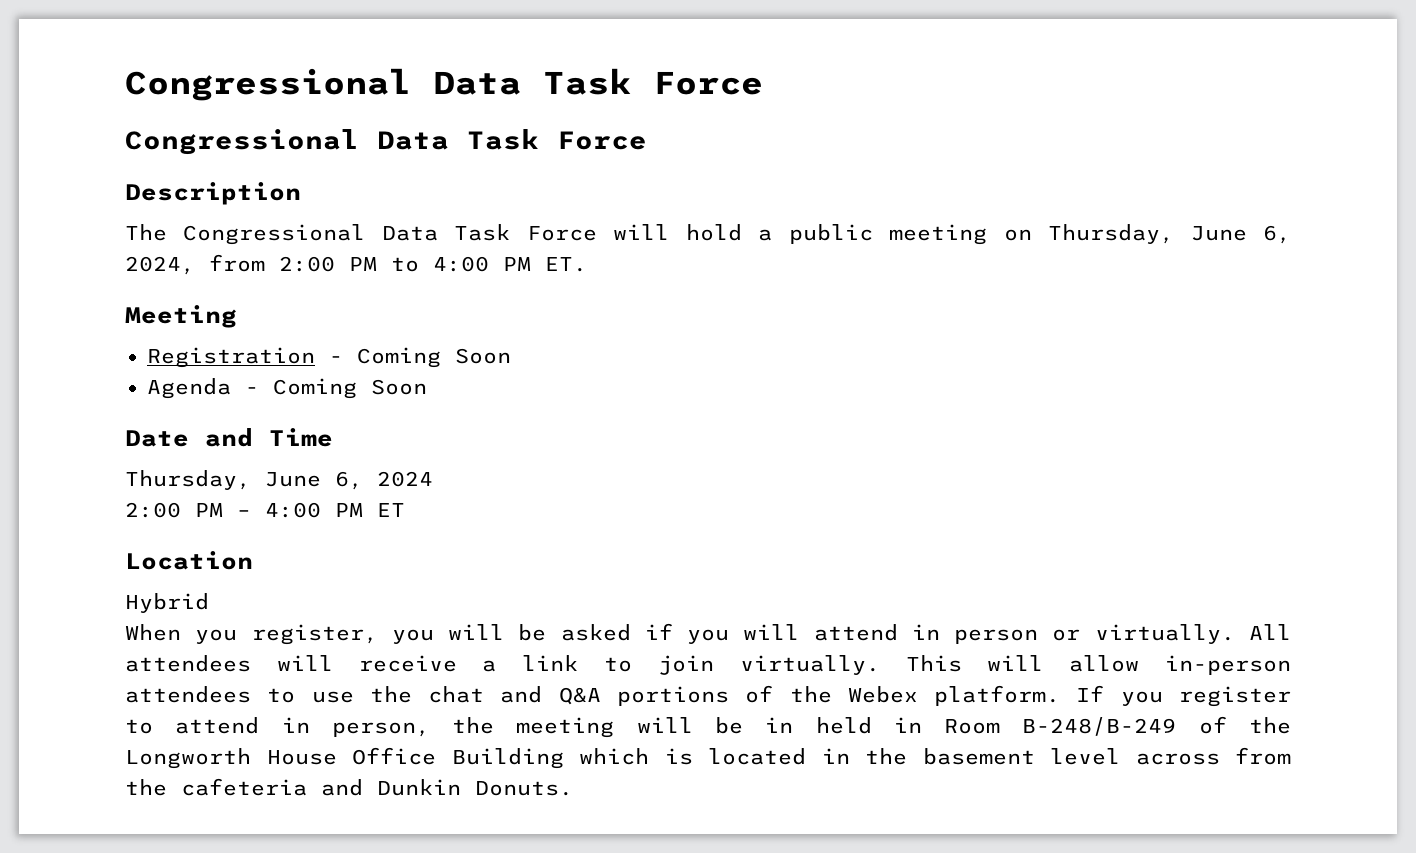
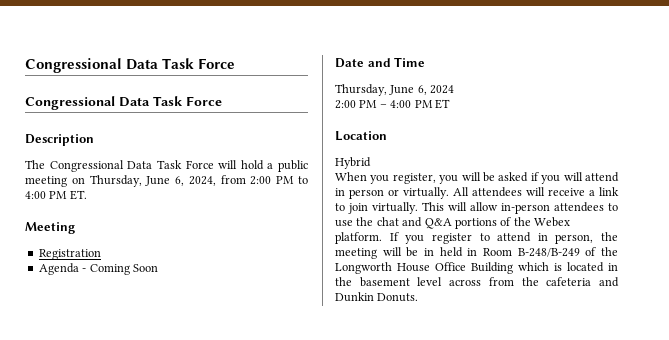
[329,347,511,368] - Coming Soon -> (101, 254) none

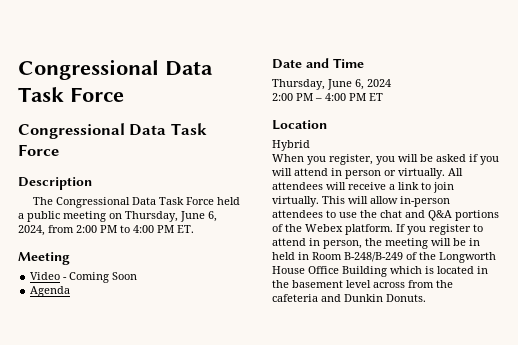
[218,160,264,170] will hold -> [216,197,240,205] held
[38,249,101,260] [38,263,79,275] Registration // Agenda -> [30,272,61,280] Video
(158, 268) none -> [30,286,71,297] // Agenda

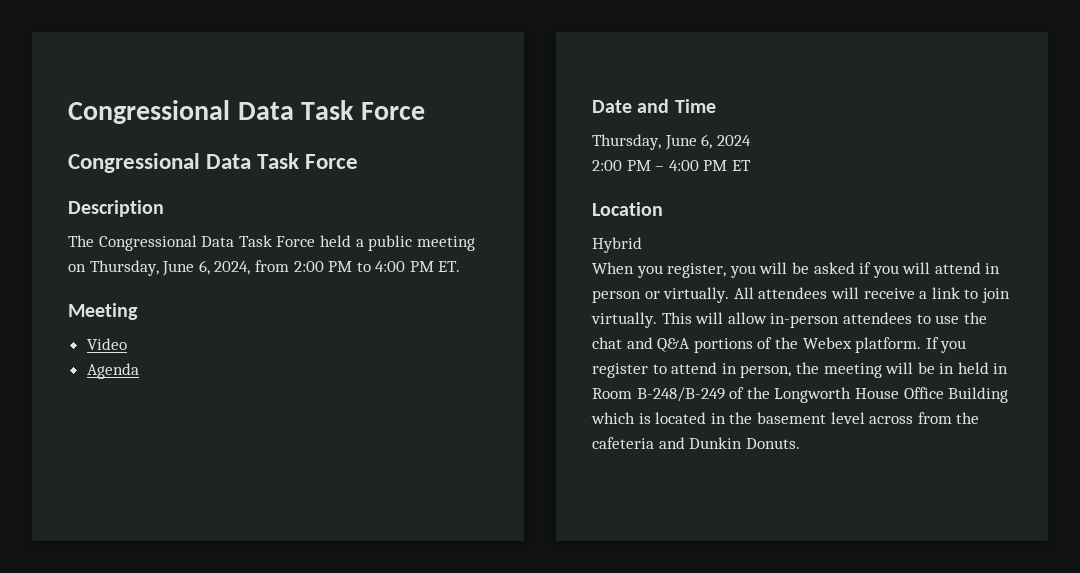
[63,272,138,283] - Coming Soon -> (127, 344) none

